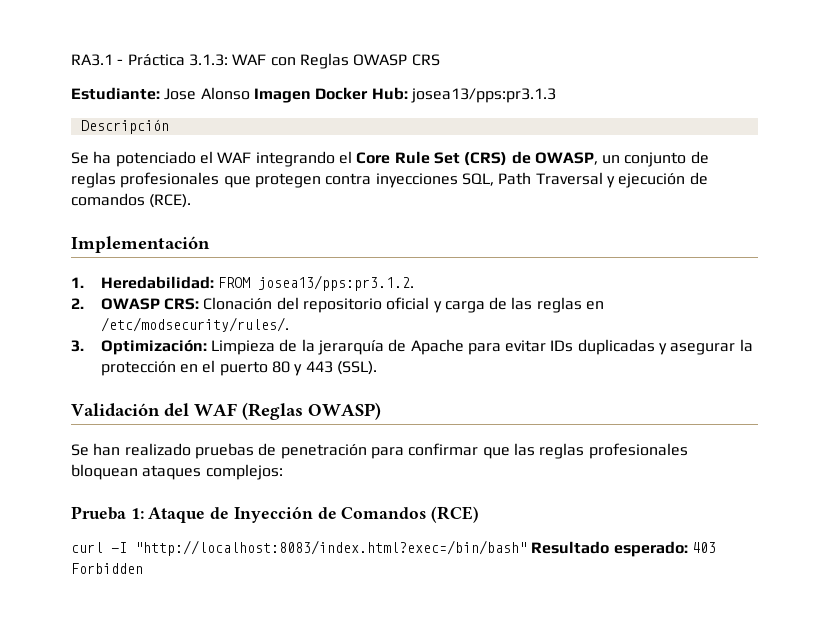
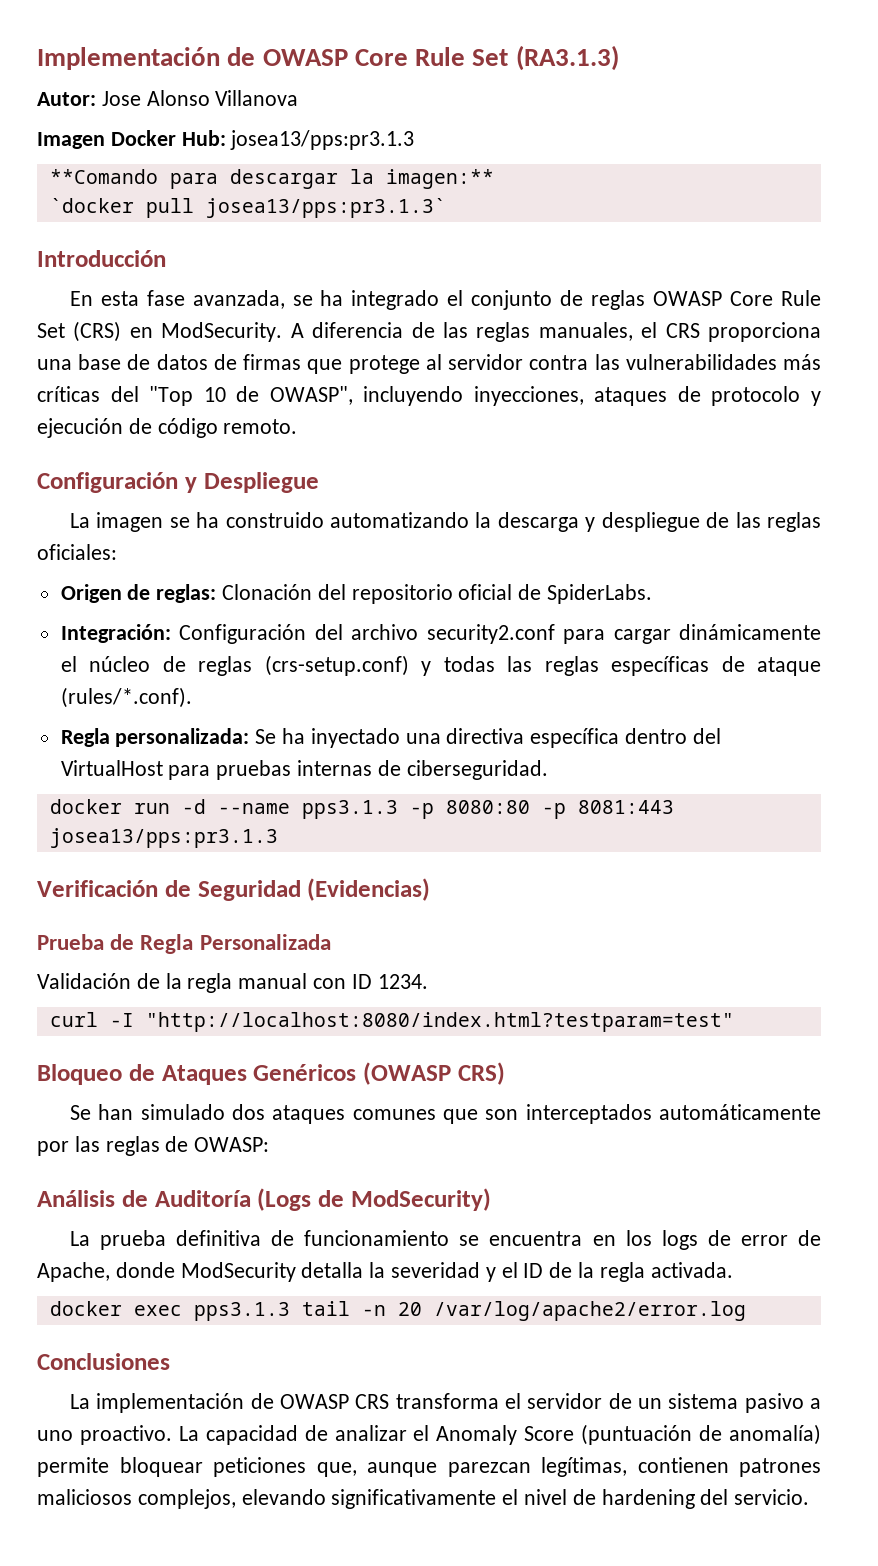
[71,53,440,69] [71,87,160,100] RA3.1 - Práctica 3.1.3: WAF con Reglas OWASP CRS // Estudiante: -> [37,45,619,71] [37,92,96,106] Implementación de OWASP Core Rule Set (RA3.1.3) // Autor:
(250, 93) none -> [215,90,299,106] Villanova //
[80,119,169,134] [71,151,709,167] [71,172,708,188] [71,193,192,208] [71,236,210,253] [71,275,414,291] [71,297,605,313] [100,317,289,332] [71,339,753,355] [100,360,377,376] [71,402,381,420] [71,443,688,459] [71,464,283,480] [71,506,480,523] [71,540,716,557] [71,563,143,574] Descripción // Se ha potenciado el WAF integrando el Core Rule Set (CRS) de OWASP, un conjunto de reglas profesionales que protegen contra inyecciones SQL, Path Traversal y ejecución de comandos (RCE). // Implementación // 1. Heredabilidad: FROM josea13/pps:pr3.1.2. // 2. OWASP CRS: Clonación del repositorio oficial y carga de las reglas en /etc/modsecurity/rules/. // 3. Optimización: Limpieza de la jerarquía de Apache para evitar IDs duplicadas y asegurar la protección en el puerto 80 y 443 (SSL). // Validación del WAF (Reglas OWASP) // Se han realizado pruebas de penetración para confirmar que las reglas profesionales bloquean ataques complejos: // Prueba 1: Ataque de Inyección de Comandos (RCE) // curl -I "http://localhost:8083/index.html?exec=/bin/bash" Resultado esperado: 403 Forbidden -> [49,169,494,189] [49,198,446,218] [37,250,166,267] [69,290,821,310] [37,321,821,342] [37,354,822,374] [37,386,821,406] [37,418,298,438] [37,472,319,493] [69,512,822,532] [37,544,117,560] [60,584,653,604] [60,624,821,644] [60,655,822,676] [60,687,192,708] [60,728,721,748] [60,760,548,780] [49,799,674,819] [49,828,278,848] [37,878,431,901] [37,934,331,954] [37,973,428,993] [49,1012,734,1032] [37,1062,505,1085] [69,1104,821,1124] [37,1136,270,1156] [37,1188,491,1211] [69,1230,821,1250] [37,1262,733,1282] [49,1301,746,1321] [37,1353,170,1370] [69,1393,821,1413] [37,1424,822,1445] [37,1457,821,1477] [37,1489,810,1509] **Comando para descargar la imagen:** // `docker pull josea13/pps:pr3.1.3` // Introducción // En esta fase avanzada, se ha integrado el conjunto de reglas OWASP Core Rule Set (CRS) en ModSecurity. A diferencia de las reglas manuales, el CRS proporciona una base de datos de firmas que protege al servidor contra las vulnerabilidades más críticas del "Top 10 de OWASP", incluyendo inyecciones, ataques de protocolo y ejecución de código remoto. // Configuración y Despliegue // La imagen se ha construido automatizando la descarga y despliegue de las reglas oficiales: // Origen de reglas: Clonación del repositorio oficial de SpiderLabs. // Integración: Configuración del archivo security2.conf para cargar dinámicamente el núcleo de reglas (crs-setup.conf) y todas las reglas específicas de ataque (rules/*.conf). // Regla personalizada: Se ha inyectado una directiva específica dentro del VirtualHost para pruebas internas de ciberseguridad. // docker run -d --name pps3.1.3 -p 8080:80 -p 8081:443 josea13/pps:pr3.1.3 // Verificación de Seguridad (Evidencias) // Prueba de Regla Personalizada // Validación de la regla manual con ID 1234. // curl -I "http://localhost:8080/index.html?testparam=test" // Bloqueo de Ataques Genéricos (OWASP CRS) // Se han simulado dos ataques comunes que son interceptados automáticamente por las reglas de OWASP: // Análisis de Auditoría (Logs de ModSecurity) // La prueba definitiva de funcionamiento se encuentra en los logs de error de Apache, donde ModSecurity detalla la severidad y el ID de la regla activada. // docker exec pps3.1.3 tail -n 20 /var/log/apache2/error.log // Conclusiones // La implementación de OWASP CRS transforma el servidor de un sistema pasivo a uno proactivo. La capacidad de analizar el Anomaly Score (puntuación de anomalía) permite bloquear peticiones que, aunque parezcan legítimas, contienen patrones maliciosos complejos, elevando significativamente el nivel de hardening del servicio.

